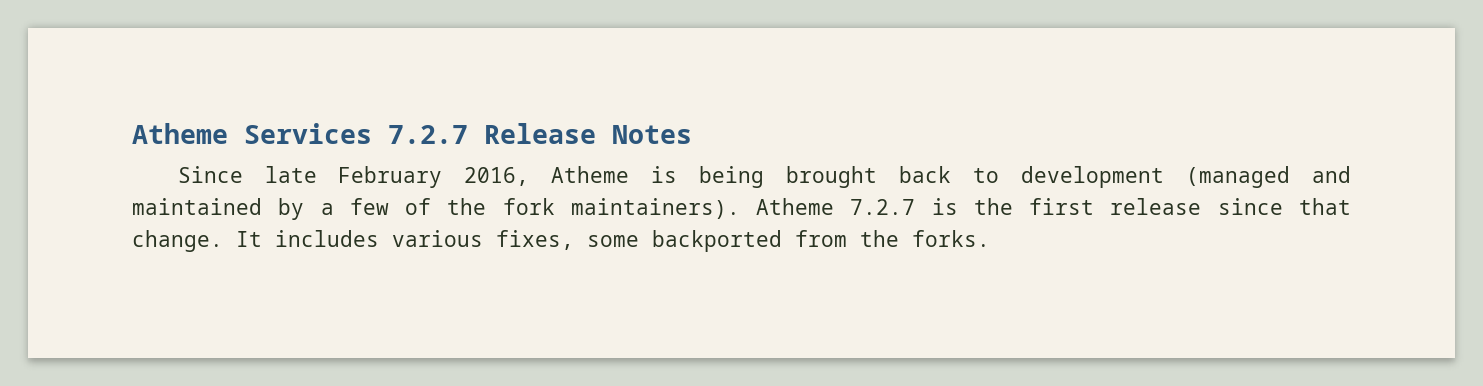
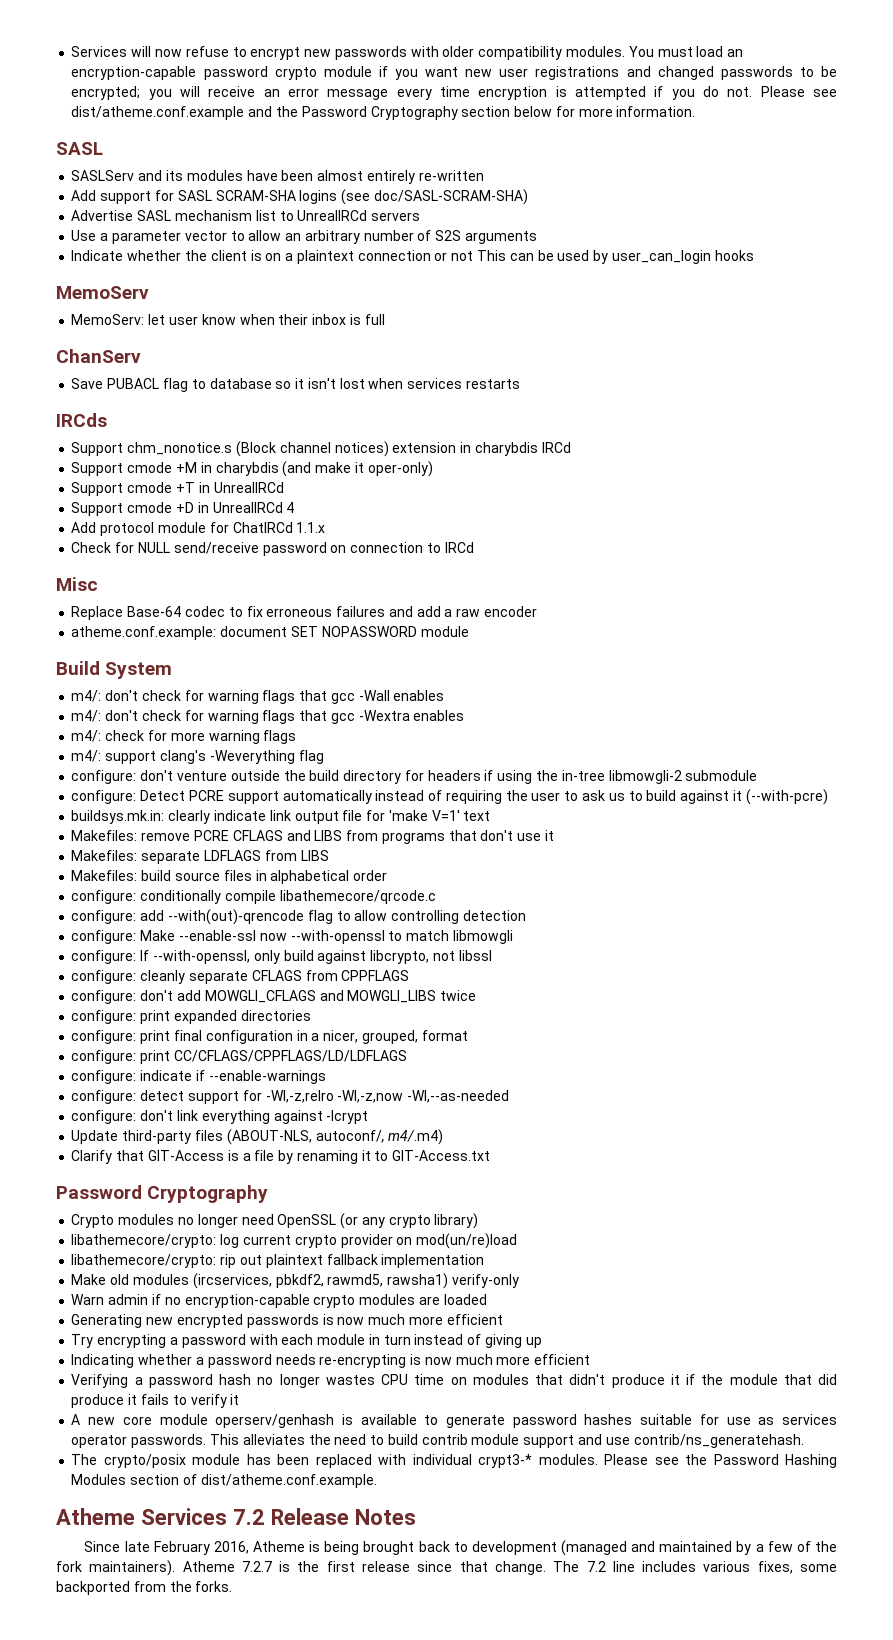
(132, 133) none -> [71,46,744,60] [71,66,838,80] [71,86,838,100] [71,106,696,120] [56,142,103,155] [71,170,484,184] [71,189,528,205] [71,210,421,221] [71,230,537,244] [71,250,754,264] [56,286,149,299] [71,314,385,325] [56,349,141,363] [71,378,520,392] [56,413,107,427] [71,441,571,457] [71,461,433,477] [71,482,284,496] [71,502,295,516] [71,522,326,536] [71,542,474,556] [56,577,98,591] [71,606,537,620] [71,626,469,640] [56,661,173,679] [71,690,445,704] [71,710,465,724] [71,730,297,744] [71,750,324,764] [71,770,758,784] [71,789,828,805] [71,810,491,824] [71,830,554,844] [71,850,329,864] [71,870,388,884] [71,890,436,904] [71,909,526,925] [71,930,513,944] [71,950,492,964] [71,970,410,984] [71,990,477,1004] [71,1010,311,1024] [71,1030,468,1044] [71,1050,407,1064] [71,1070,326,1084] [71,1090,510,1104] [71,1110,369,1124] [71,1129,444,1145] [71,1150,491,1164] [56,1185,269,1203] [71,1213,479,1229] [71,1233,518,1249] [71,1254,485,1268] [71,1273,519,1289] [71,1294,487,1308] [71,1314,503,1328] [71,1334,542,1348] [71,1354,591,1368] [71,1374,837,1388] [71,1394,240,1408] [71,1414,838,1428] [71,1434,804,1448] [71,1454,837,1468] [71,1474,377,1488] Services will now refuse to encrypt new passwords with older compatibility modules. You must load an encryption-capable password crypto module if you want new user registrations and changed passwords to be encrypted; you will receive an error message every time encryption is attempted if you do not. Please see dist/atheme.conf.example and the Password Cryptography section below for more information. // SASL // SASLServ and its modules have been almost entirely re-written // Add support for SASL SCRAM-SHA logins (see doc/SASL-SCRAM-SHA) // Advertise SASL mechanism list to UnrealIRCd servers // Use a parameter vector to allow an arbitrary number of S2S arguments // Indicate whether the client is on a plaintext connection or not This can be used by user_can_login hooks // MemoServ // MemoServ: let user know when their inbox is full // ChanServ // Save PUBACL flag to database so it isn't lost when services restarts // IRCds // Support chm_nonotice.s (Block channel notices) extension in charybdis IRCd // Support cmode +M in charybdis (and make it oper-only) // Support cmode +T in UnrealIRCd // Support cmode +D in UnrealIRCd 4 // Add protocol module for ChatIRCd 1.1.x // Check for NULL send/receive password on connection to IRCd // Misc // Replace Base-64 codec to fix erroneous failures and add a raw encoder // atheme.conf.example: document SET NOPASSWORD module // Build System // m4/: don't check for warning flags that gcc -Wall enables // m4/: don't check for warning flags that gcc -Wextra enables // m4/: check for more warning flags // m4/: support clang's -Weverything flag // configure: don't venture outside the build directory for headers if using the in-tree libmowgli-2 submodule // configure: Detect PCRE support automatically instead of requiring the user to ask us to build against it (--with-pcre) // buildsys.mk.in: clearly indicate link output file for 'make V=1' text // Makefiles: remove PCRE CFLAGS and LIBS from programs that don't use it // Makefiles: separate LDFLAGS from LIBS // Makefiles: build source files in alphabetical order // configure: conditionally compile libathemecore/qrcode.c // configure: add --with(out)-qrencode flag to allow controlling detection // configure: Make --enable-ssl now --with-openssl to match libmowgli // configure: If --with-openssl, only build against libcrypto, not libssl // configure: cleanly separate CFLAGS from CPPFLAGS // configure: don't add MOWGLI_CFLAGS and MOWGLI_LIBS twice // configure: print expanded directories // configure: print final configuration in a nicer, grouped, format // configure: print CC/CFLAGS/CPPFLAGS/LD/LDFLAGS // configure: indicate if --enable-warnings // configure: detect support for -Wl,-z,relro -Wl,-z,now -Wl,--as-needed // configure: don't link everything against -lcrypt // Update third-party files (ABOUT-NLS, autoconf/, m4/.m4) // Clarify that GIT-Access is a file by renaming it to GIT-Access.txt // Password Cryptography // Crypto modules no longer need OpenSSL (or any crypto library) // libathemecore/crypto: log current crypto provider on mod(un/re)load // libathemecore/crypto: rip out plaintext fallback implementation // Make old modules (ircservices, pbkdf2, rawmd5, rawsha1) verify-only // Warn admin if no encryption-capable crypto modules are loaded // Generating new encrypted passwords is now much more efficient // Try encrypting a password with each module in turn instead of giving up // Indicating whether a password needs re-encrypting is now much more efficient // Verifying a password hash no longer wastes CPU time on modules that didn't produce it if the module that did produce it fails to verify it // A new core module operserv/genhash is available to generate password hashes suitable for use as services operator passwords. This alleviates the need to build contrib module support and use contrib/ns_generatehash. // The crypto/posix module has been replaced with individual crypt3-* modules. Please see the Password Hashing Modules section of dist/atheme.conf.example. //
[388,125,468,144] 7.2.7 -> [232,1509,265,1525] 7.2
[236,231,262,247] It -> [553,1561,635,1572] The 7.2 line

